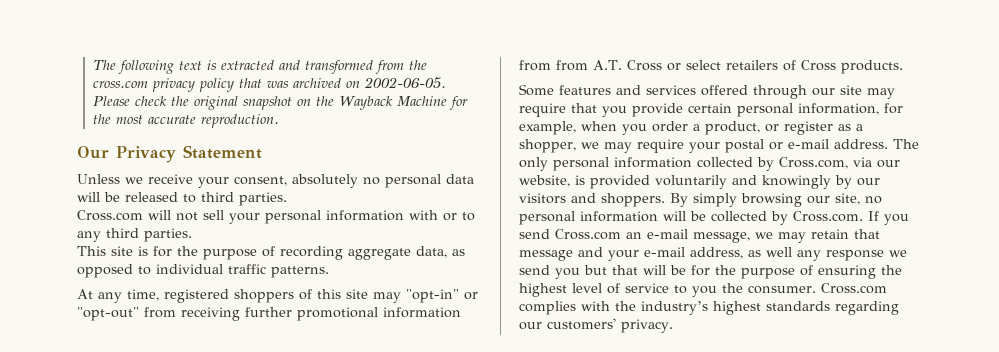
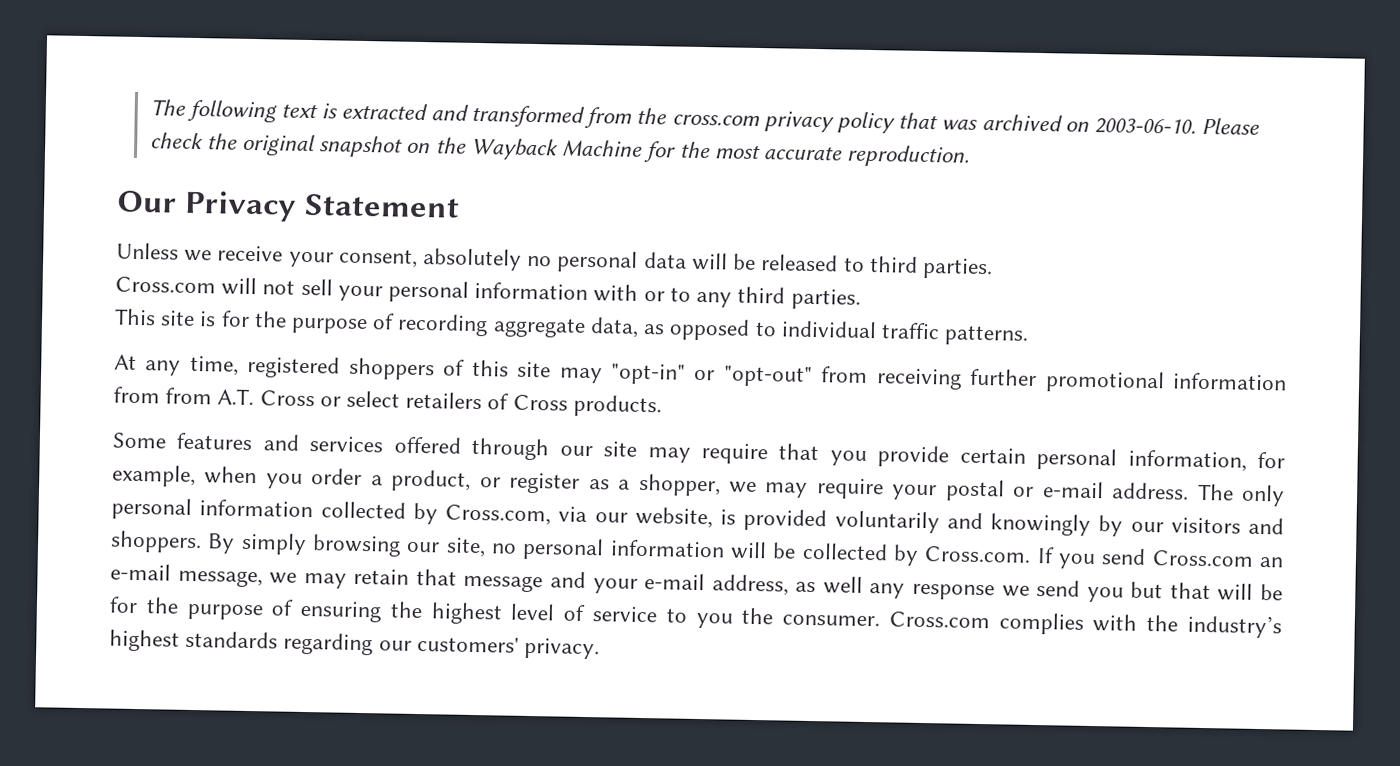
[364,77,447,89] 2002-06-05. -> [1093,116,1196,135] 2003-06-10.

